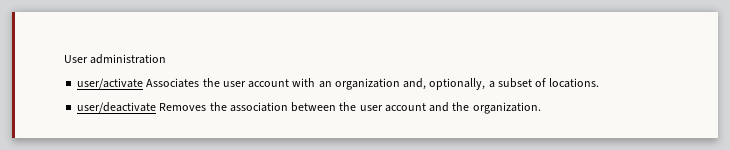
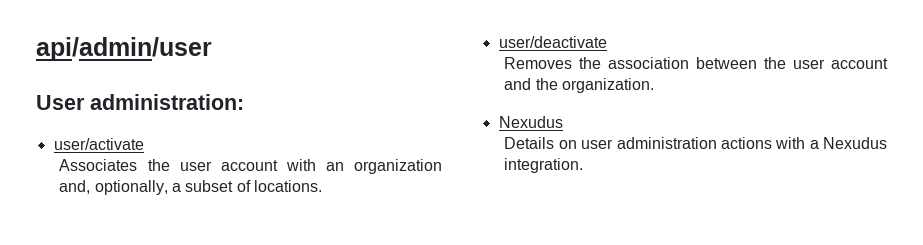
[64,54,167,64] User administration -> [36,37,212,61] [36,94,244,110] api/admin/user // User administration:
(144, 83) none -> (144, 144) //
(157, 107) none -> (607, 42) //
(541, 108) none -> [498,116,563,128] [504,137,887,149] [504,158,584,173] // Nexudus // Details on user administration actions with a Nexudus integration.

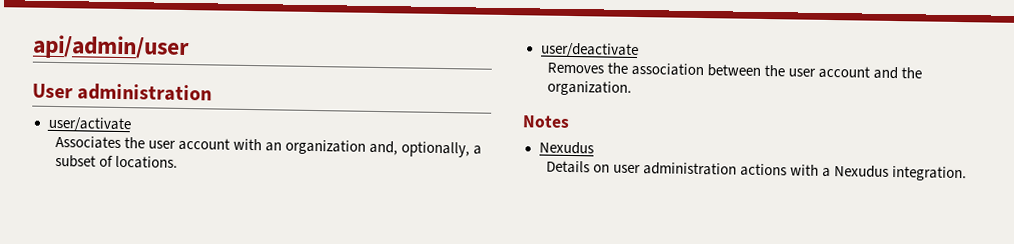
[90,94,244,110] administration: -> [77,83,213,102] administration
(655, 85) none -> [522,115,570,128] // Notes

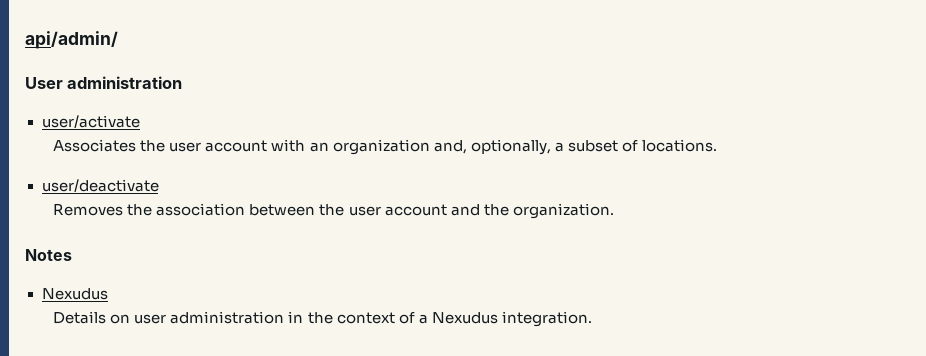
[32,34,190,61] api/admin/user -> [25,31,118,49] api/admin/
[739,163,819,177] actions with -> [288,311,415,324] in the context of

